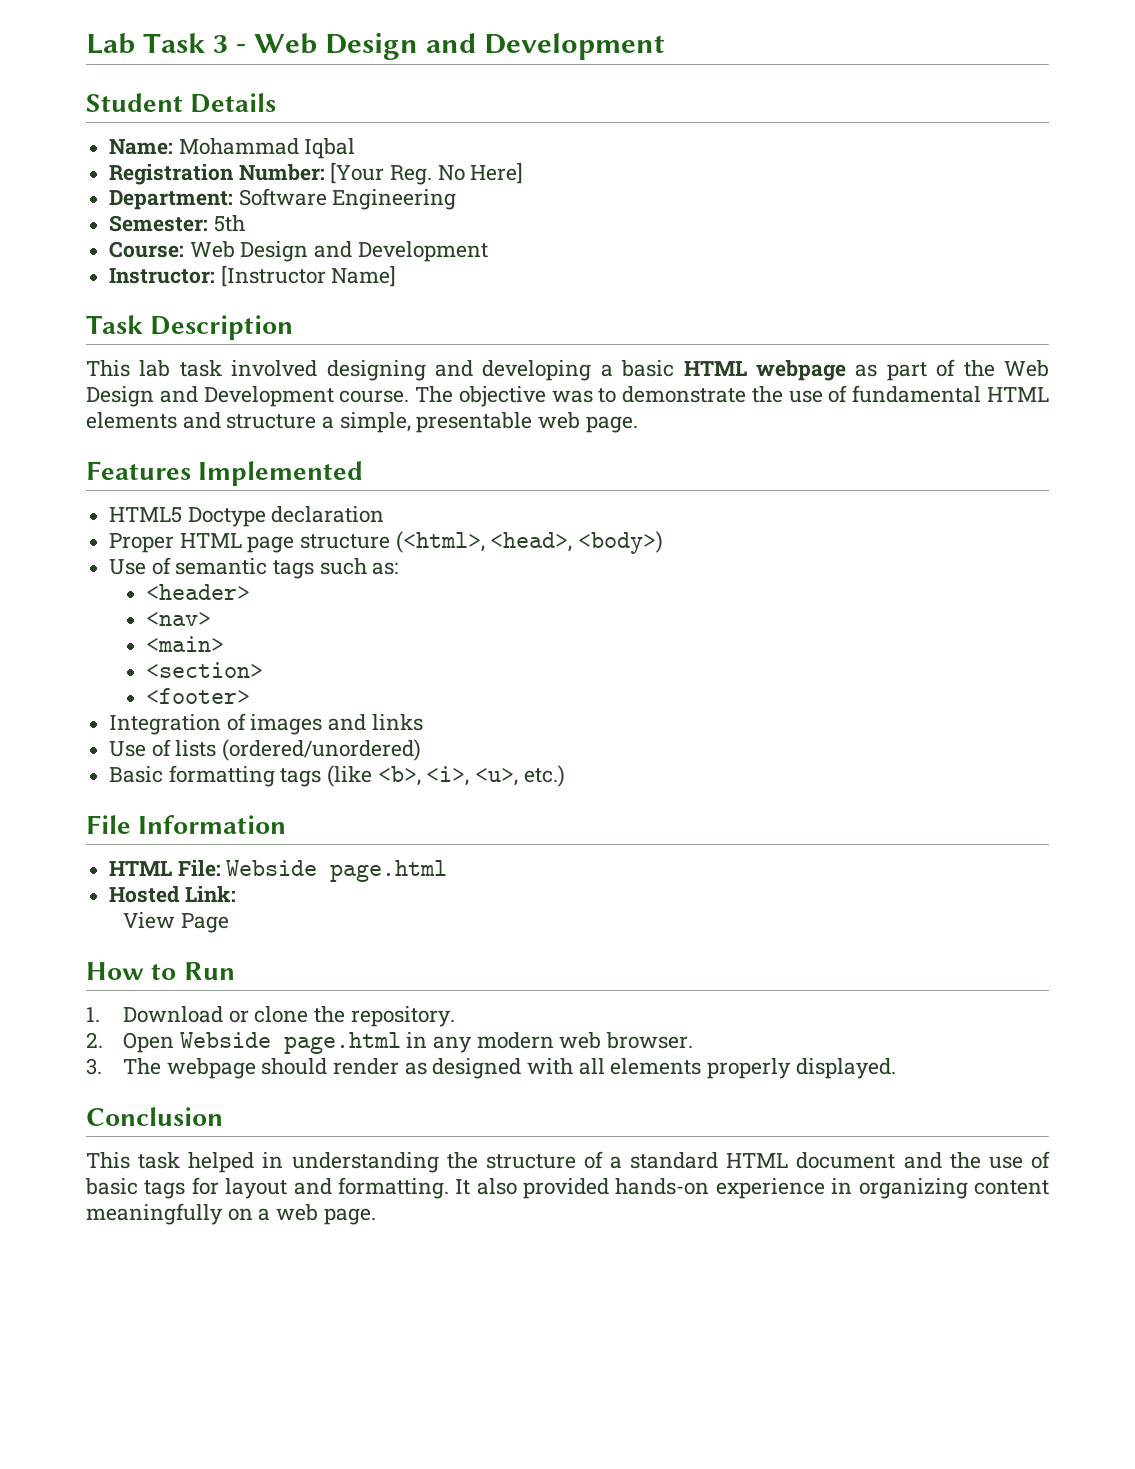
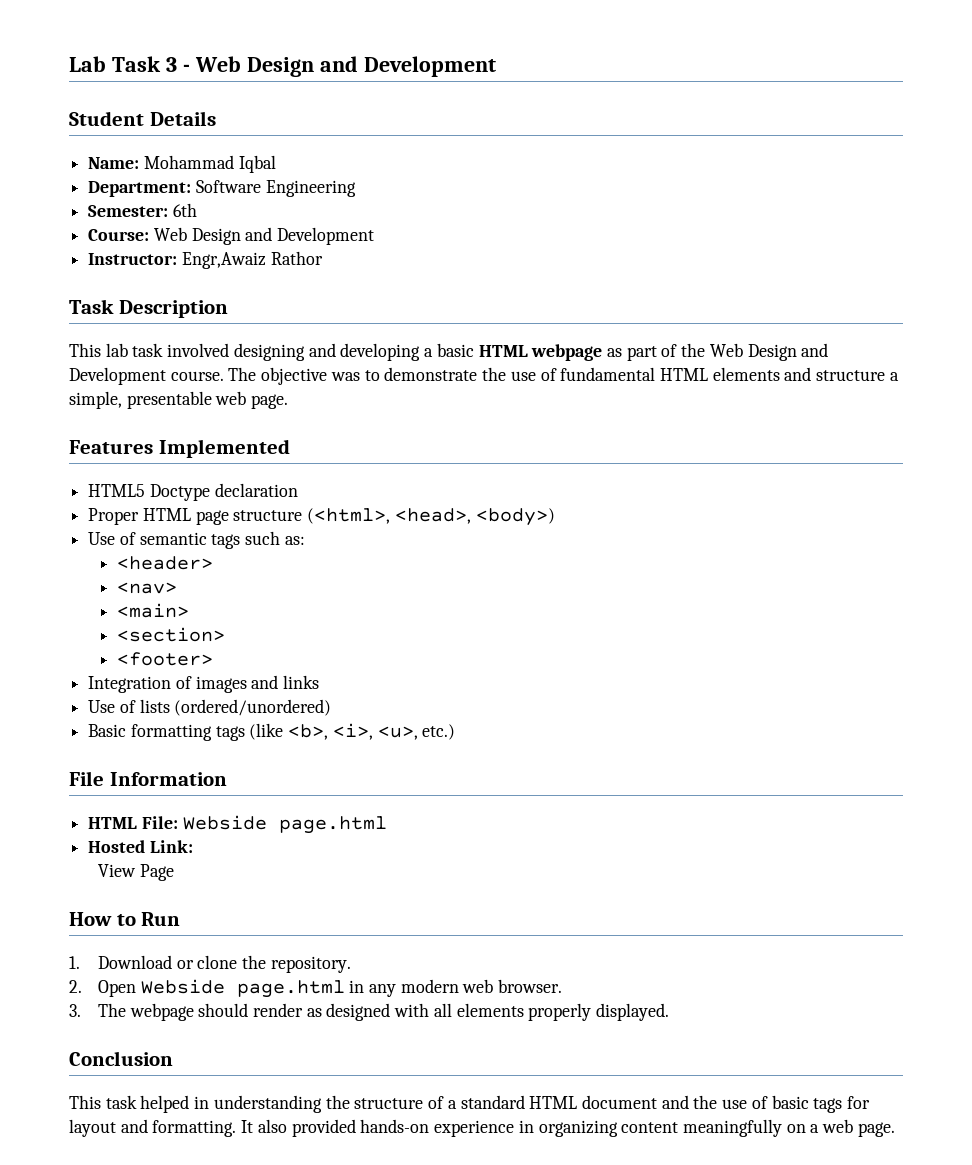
[109,162,524,185] // Registration Number: [Your Reg. No Here] -> (276, 164) none
[213,215,245,232] 5th -> [172,203,197,217] 6th
[220,265,397,287] [Instructor Name] -> [181,251,323,269] Engr,Awaiz Rathor

